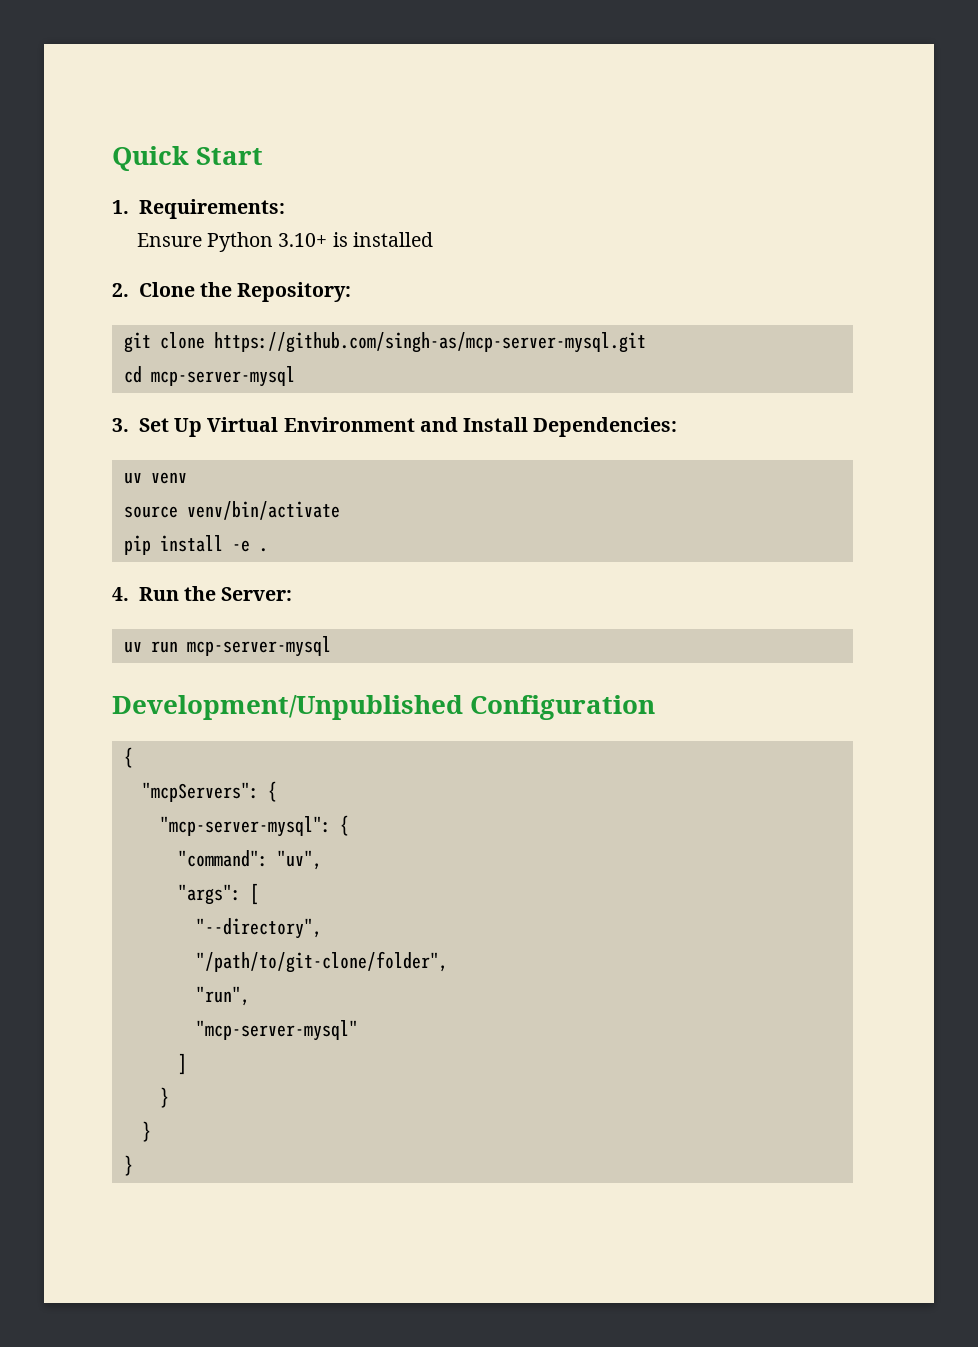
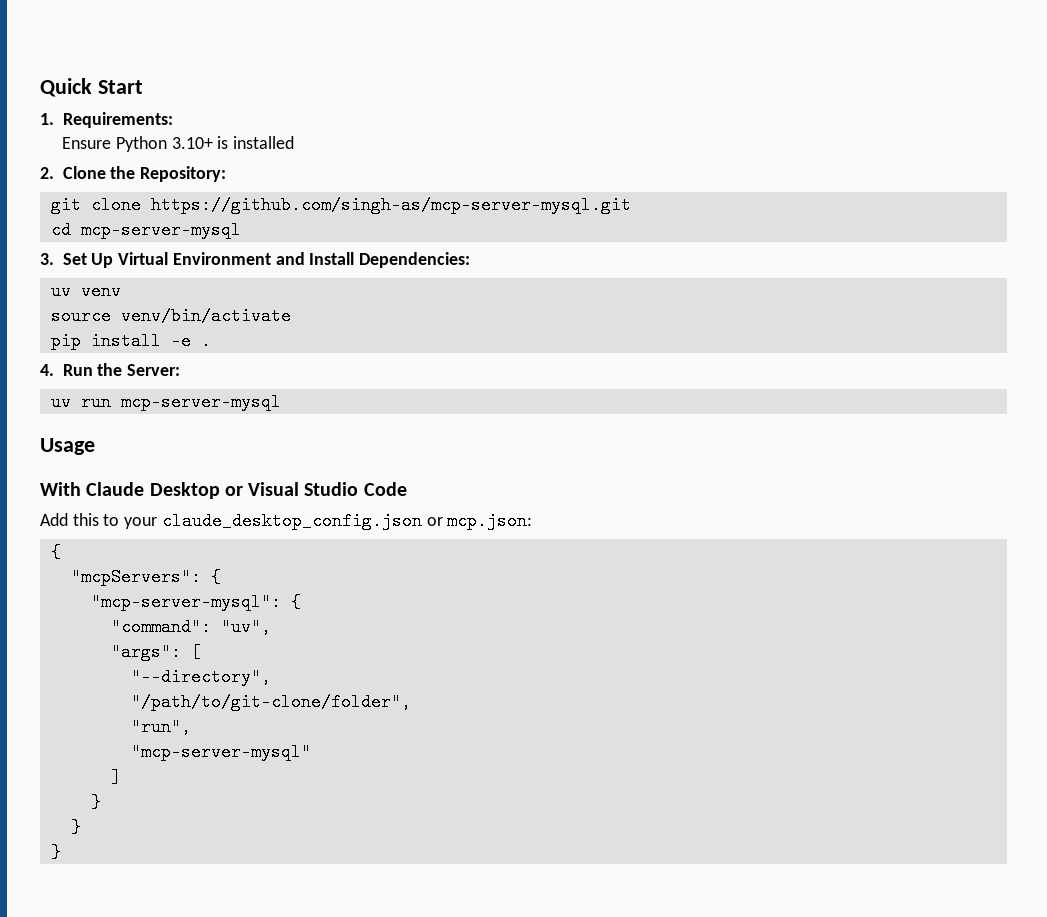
[112,695,656,720] Development/Unpublished Configuration -> [40,438,95,455] [40,482,407,499] [40,512,533,530] Usage // With Claude Desktop or Visual Studio Code // Add this to your claude_desktop_config.json or mcp.json:

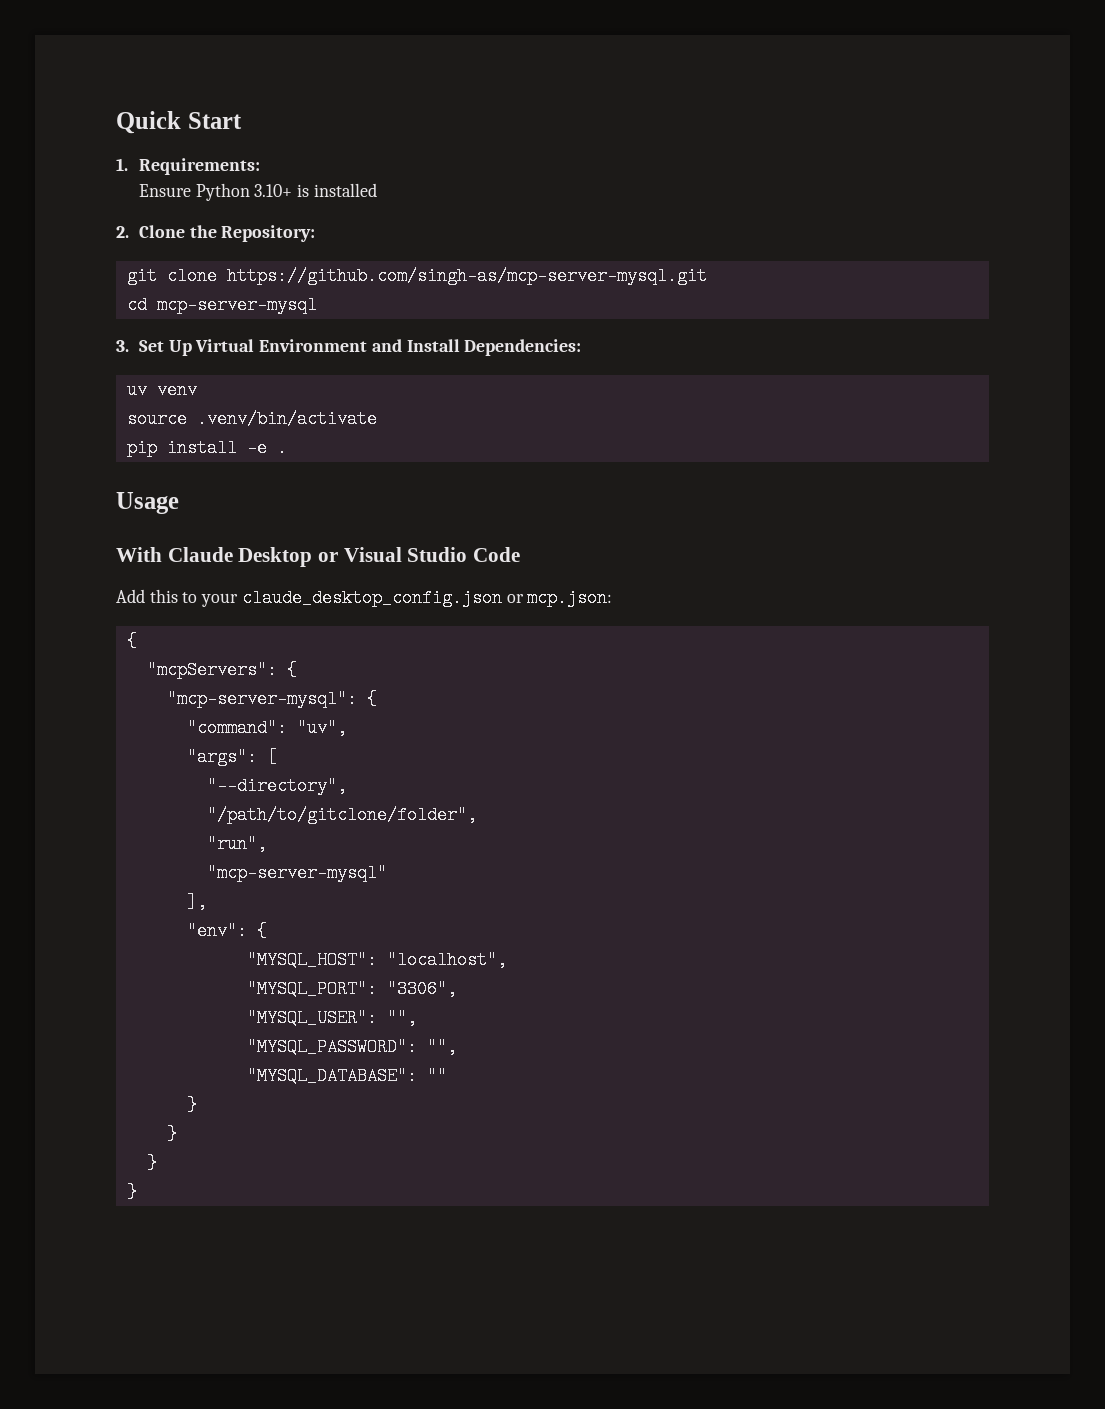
[120,307,291,325] venv/bin/activate -> [196,410,377,428] .venv/bin/activate
[40,363,181,376] [50,393,281,411] // 4. Run the Server: // uv run mcp-server-mysql -> (287, 448) none
[130,693,411,711] "/path/to/git-clone/folder", -> [206,806,477,824] "/path/to/gitclone/folder",
[110,768,121,786] [90,793,101,811] [70,818,81,836] [50,843,61,861] ] // } // } // } -> [186,893,207,911] [186,922,267,940] [246,951,507,969] [246,980,457,998] [246,1009,417,1027] [246,1038,457,1056] [246,1067,447,1085] [186,1096,197,1114] [166,1125,177,1143] [146,1154,157,1172] [126,1183,137,1201] ], // "env": { // "MYSQL_HOST": "localhost", // "MYSQL_PORT": "3306", // "MYSQL_USER": "", // "MYSQL_PASSWORD": "", // "MYSQL_DATABASE": "" // } // } // } // }

